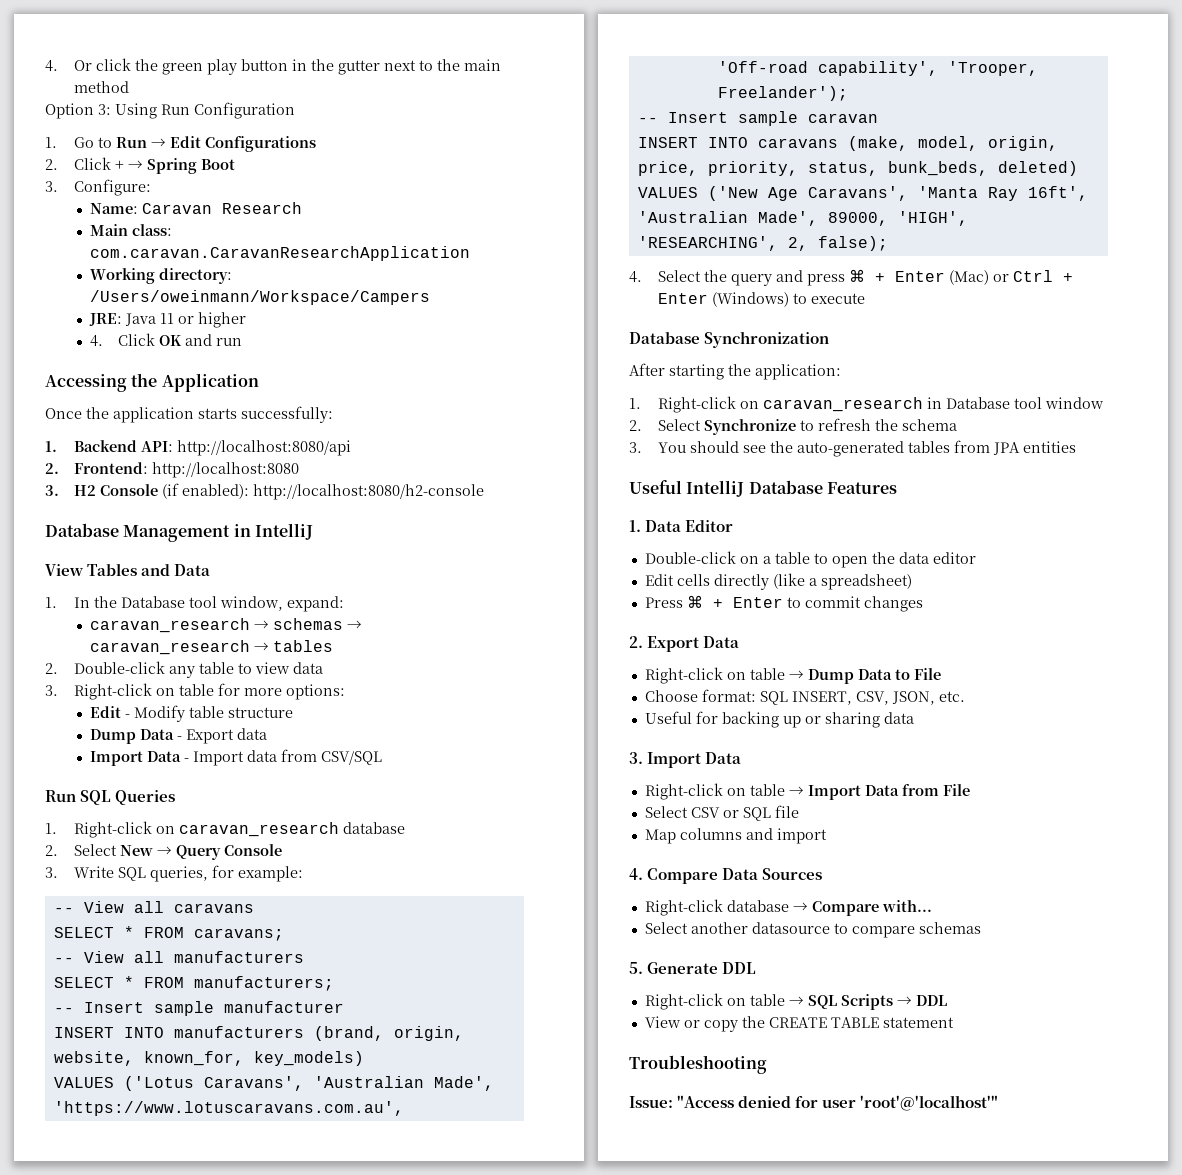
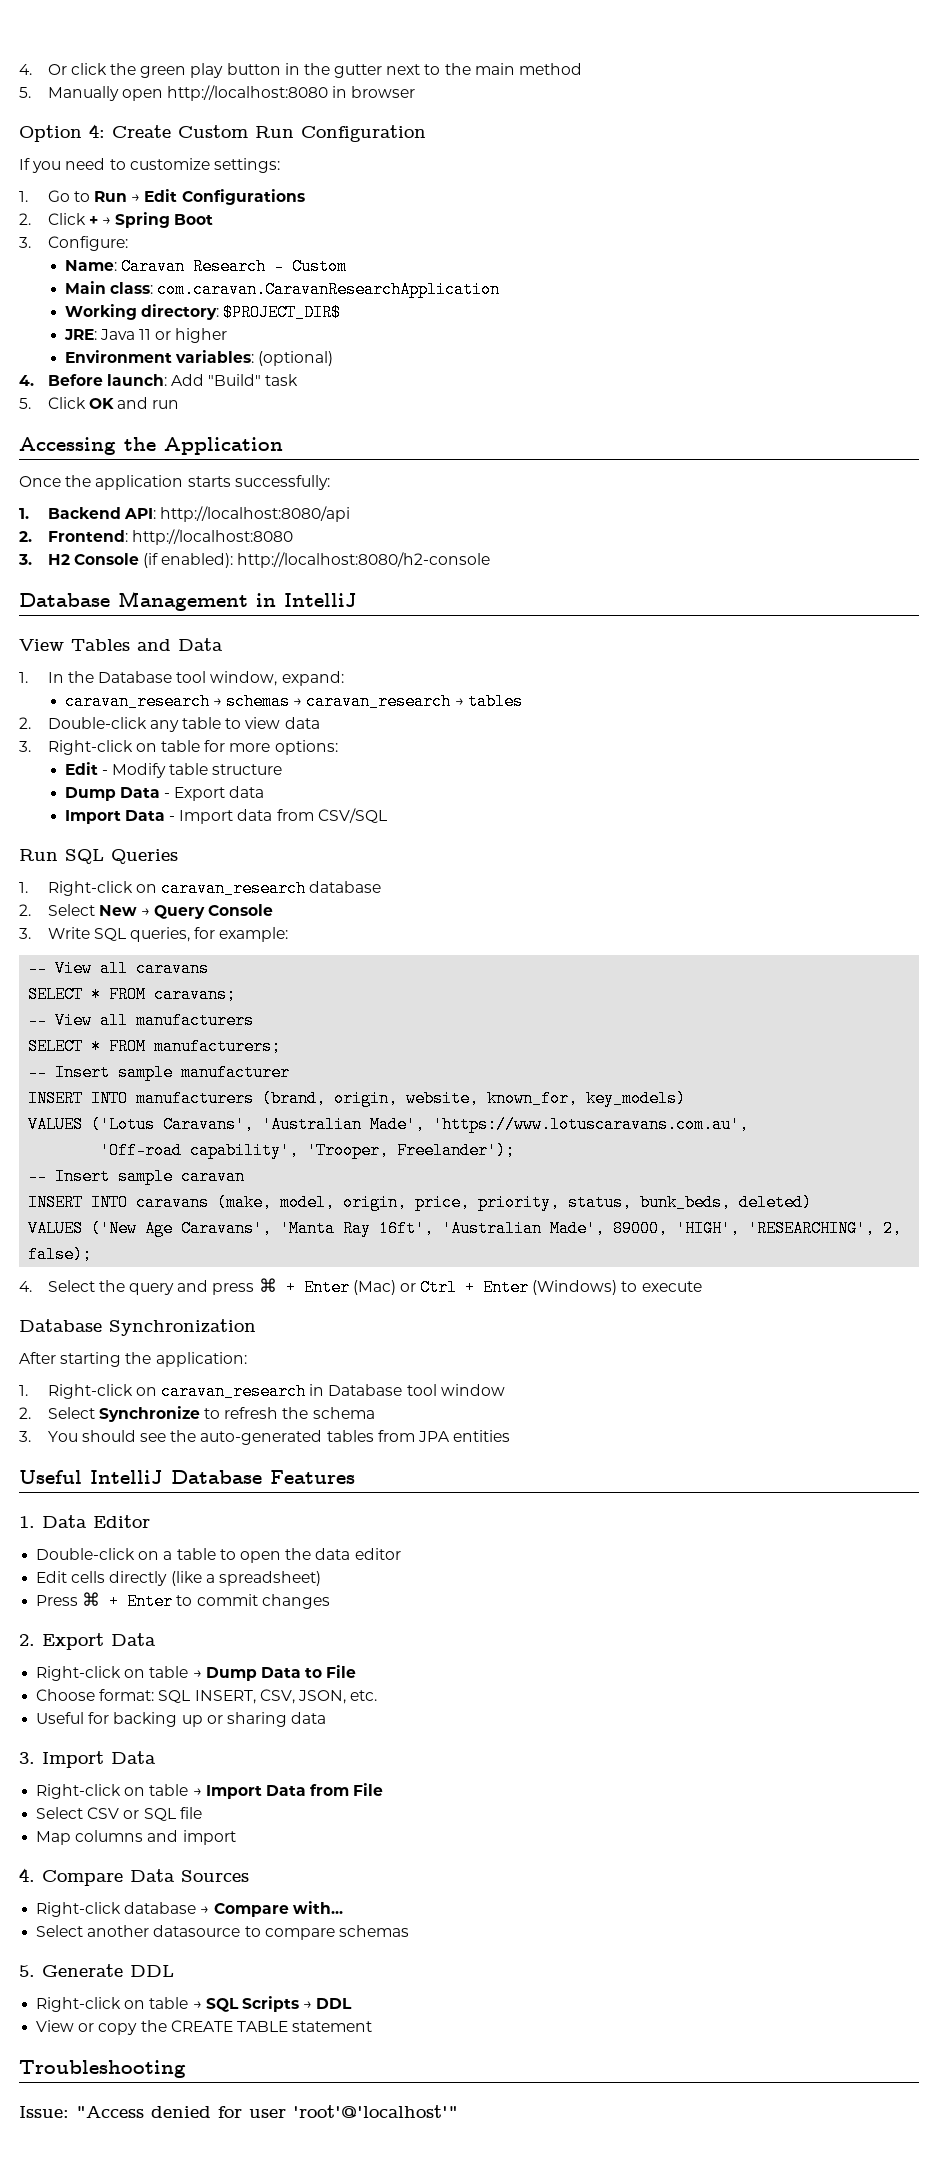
[45,102,295,119] Option 3: Using Run Configuration -> [19,85,416,101] [19,124,426,142] [19,158,280,173] 5. Manually open http://localhost:8080 in browser // Option 4: Create Custom Run Configuration // If you need to customize settings:
(302, 208) none -> [273,258,347,275] - Custom
[89,290,430,305] /Users/oweinmann/Workspace/Campers -> [223,304,342,321] $PROJECT_DIR$
[89,335,103,347] 4. -> [64,350,334,366] [19,374,299,386] [19,398,31,409] Environment variables: (optional) // 4. Before launch: Add "Build" task // 5.

